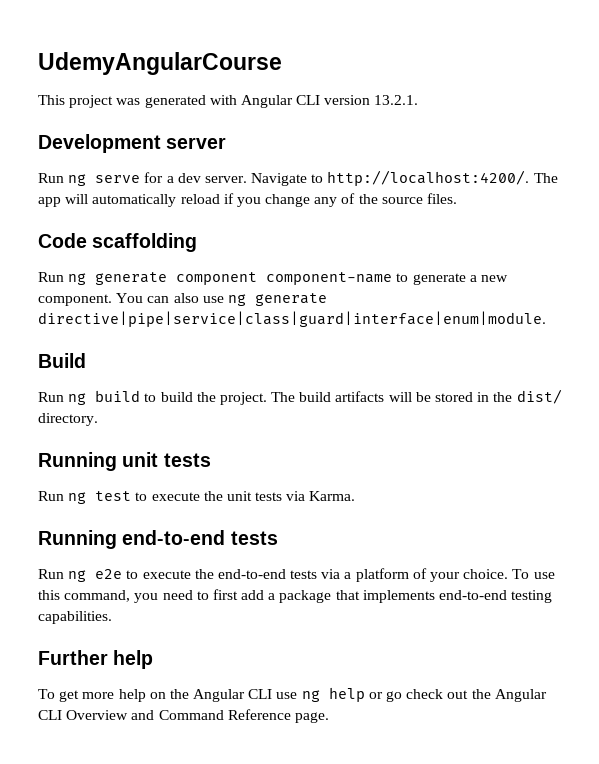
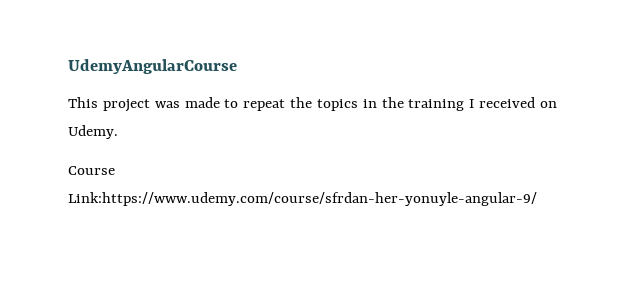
[144,95,419,108] [38,134,227,153] [38,170,558,186] [38,193,458,207] [38,233,198,252] [38,272,508,285] [38,293,327,306] [38,311,546,327] [38,353,86,368] [38,389,562,405] [38,413,98,426] [38,452,211,471] [38,491,356,504] [38,530,278,549] [38,568,555,582] [38,589,553,603] [38,611,112,624] [38,650,154,669] [38,687,547,702] [38,709,329,723] generated with Angular CLI version 13.2.1. // Development server // Run ng serve for a dev server. Navigate to http://localhost:4200/. The app will automatically reload if you change any of the source files. // Code scaffolding // Run ng generate component component-name to generate a new component. You can also use ng generate directive|pipe|service|class|guard|interface|enum|module. // Build // Run ng build to build the project. The build artifacts will be stored in the dist/ directory. // Running unit tests // Run ng test to execute the unit tests via Karma. // Running end-to-end tests // Run ng e2e to execute the end-to-end tests via a platform of your choice. To use this command, you need to first add a package that implements end-to-end testing capabilities. // Further help // To get more help on the Angular CLI use ng help or go check out the Angular CLI Overview and Command Reference page. -> [184,97,558,111] [68,125,118,139] [68,166,115,175] [68,192,537,206] made to repeat the topics in the training I received on Udemy. // Course Link:https://www.udemy.com/course/sfrdan-her-yonuyle-angular-9/

